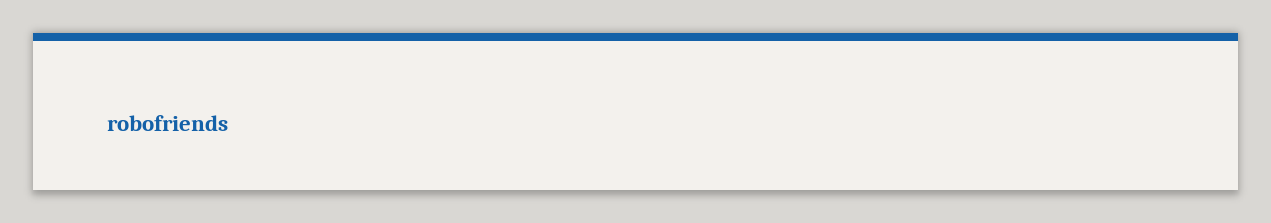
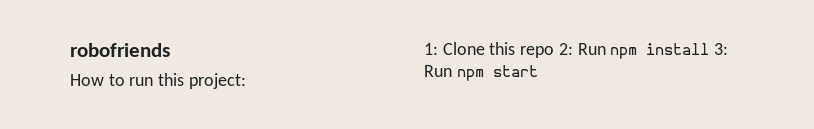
(228, 123) none -> [70,73,246,89] [424,42,729,59] [424,65,538,81] // How to run this project: // 1: Clone this repo 2: Run npm install 3: Run npm start

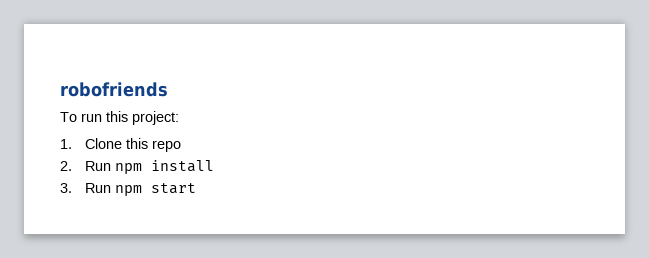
[70,74,125,86] How to -> [60,112,77,122] To
[424,43,438,55] 1: -> [60,139,72,149] 1.
[558,43,573,55] 2: -> [60,161,72,171] // 2.
[714,43,729,55] 3: -> [60,183,72,193] // 3.

